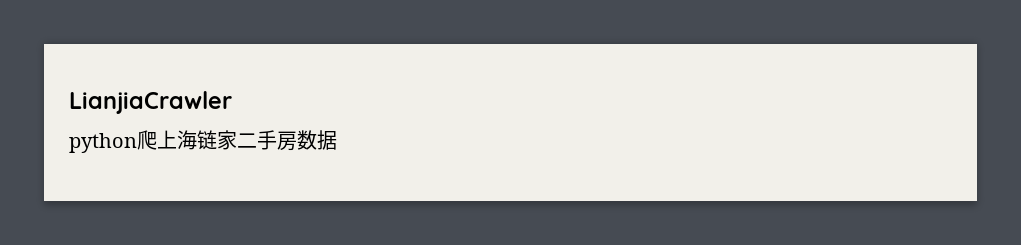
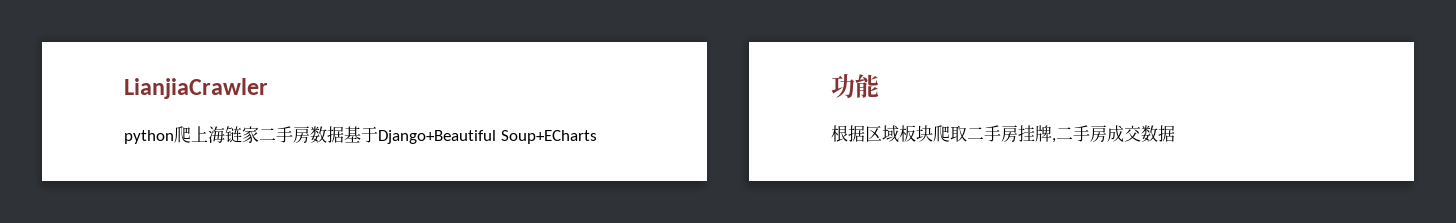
(337, 140) none -> [344,126,597,144] [831,74,879,98] [831,125,1175,143] 基于Django+Beautiful Soup+ECharts // 功能 // 根据区域板块爬取二手房挂牌,二手房成交数据

